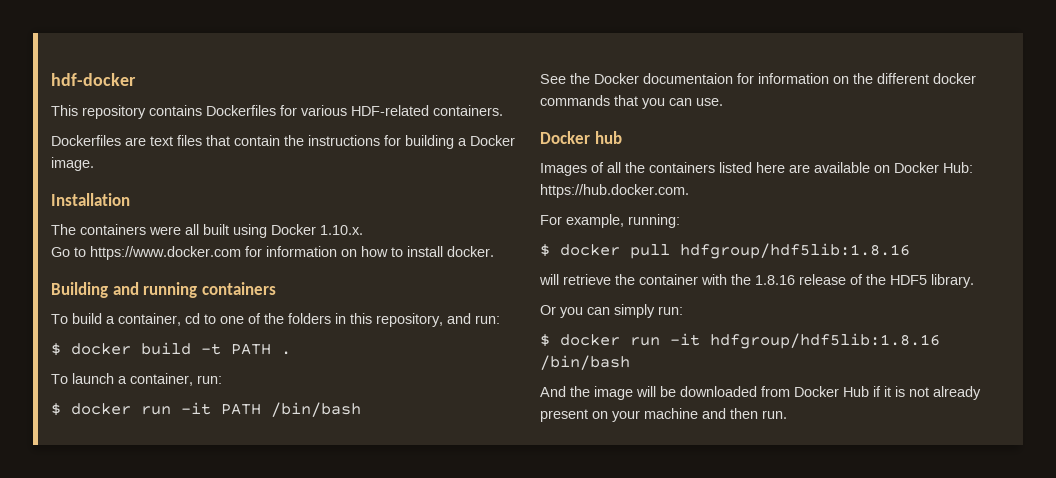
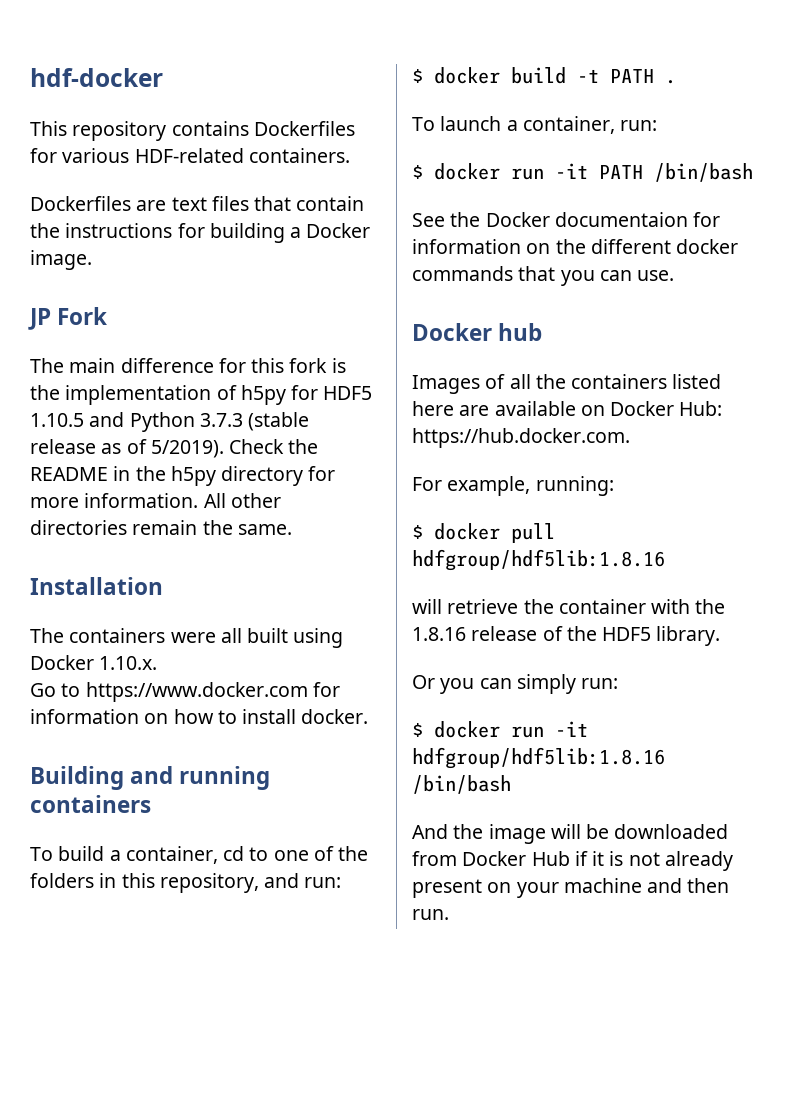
(94, 164) none -> [28,307,108,330] [30,358,346,373] [30,385,373,405] [30,412,310,432] [30,439,319,458] [30,466,336,486] [30,493,281,508] [30,520,292,535] // JP Fork // The main difference for this fork is the implementation of h5py for HDF5 1.10.5 and Python 3.7.3 (stable release as of 5/2019). Check the README in the h5py directory for more information. All other directories remain the same.

